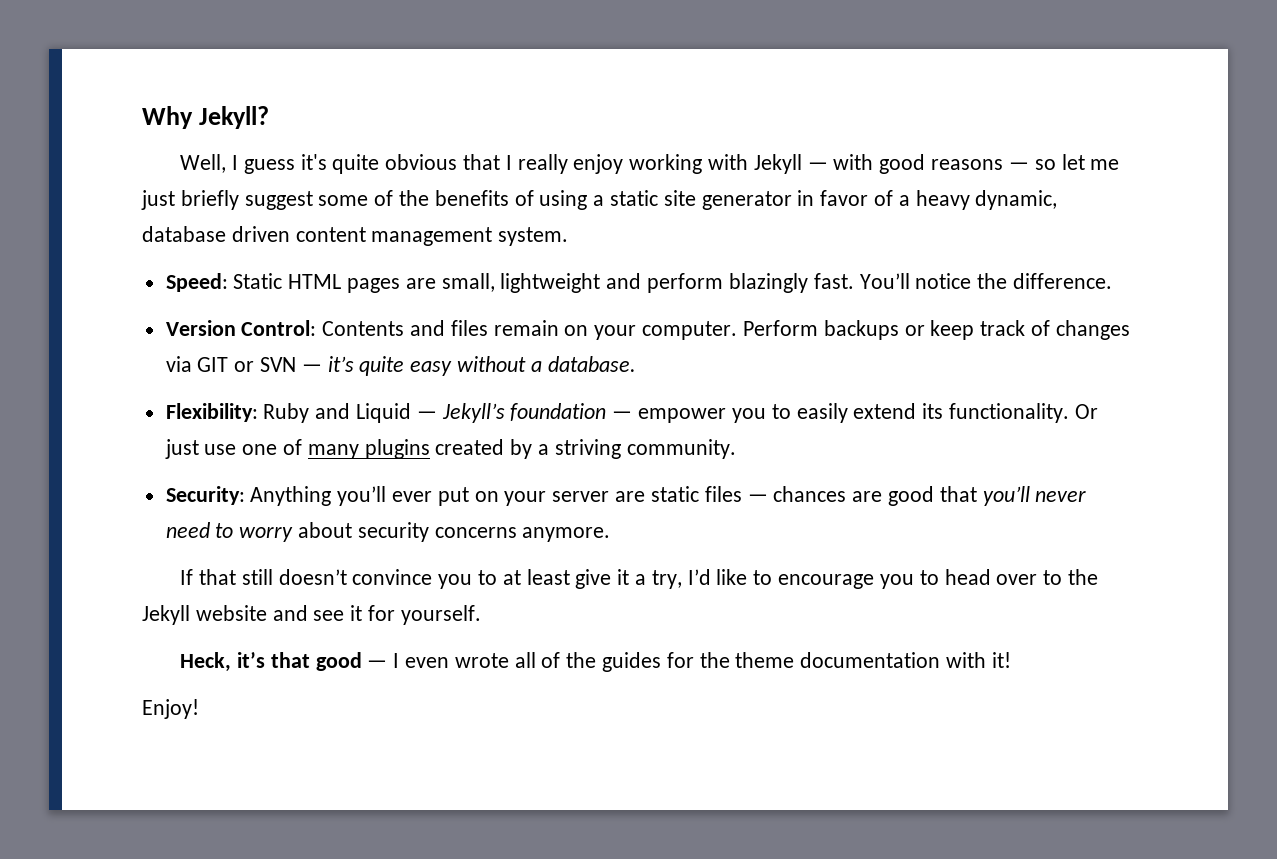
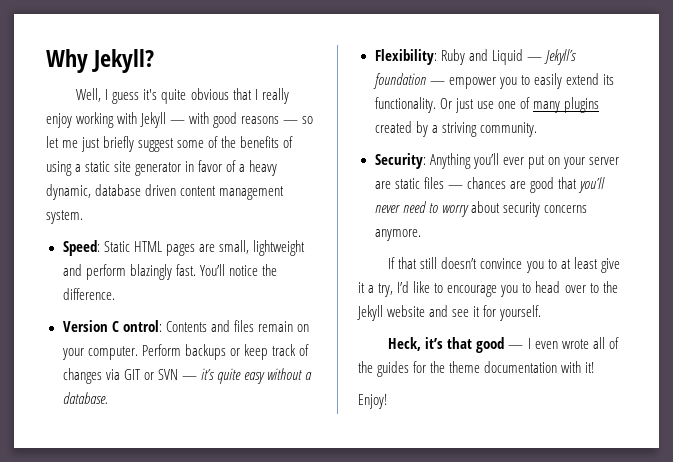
[241,320,317,336] Control: -> [111,320,162,332] C ontrol:

